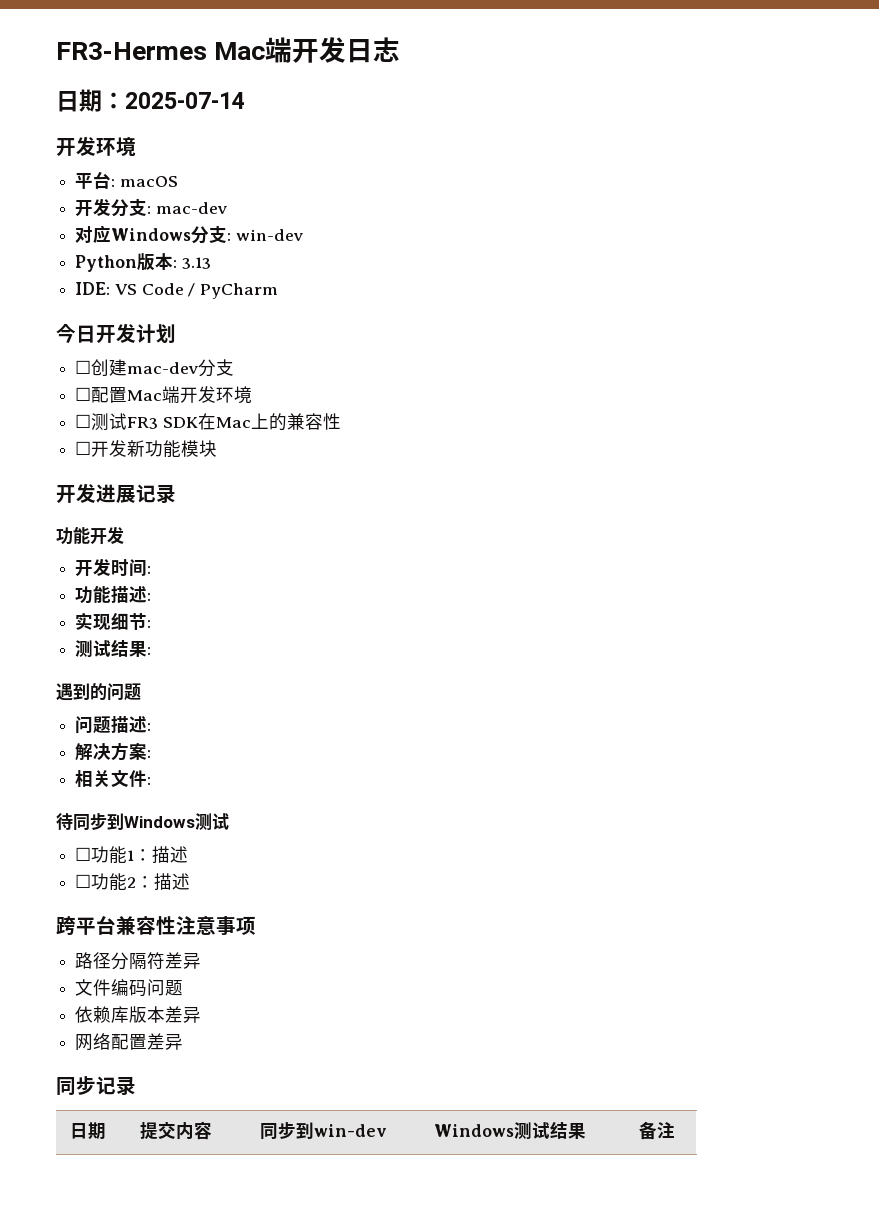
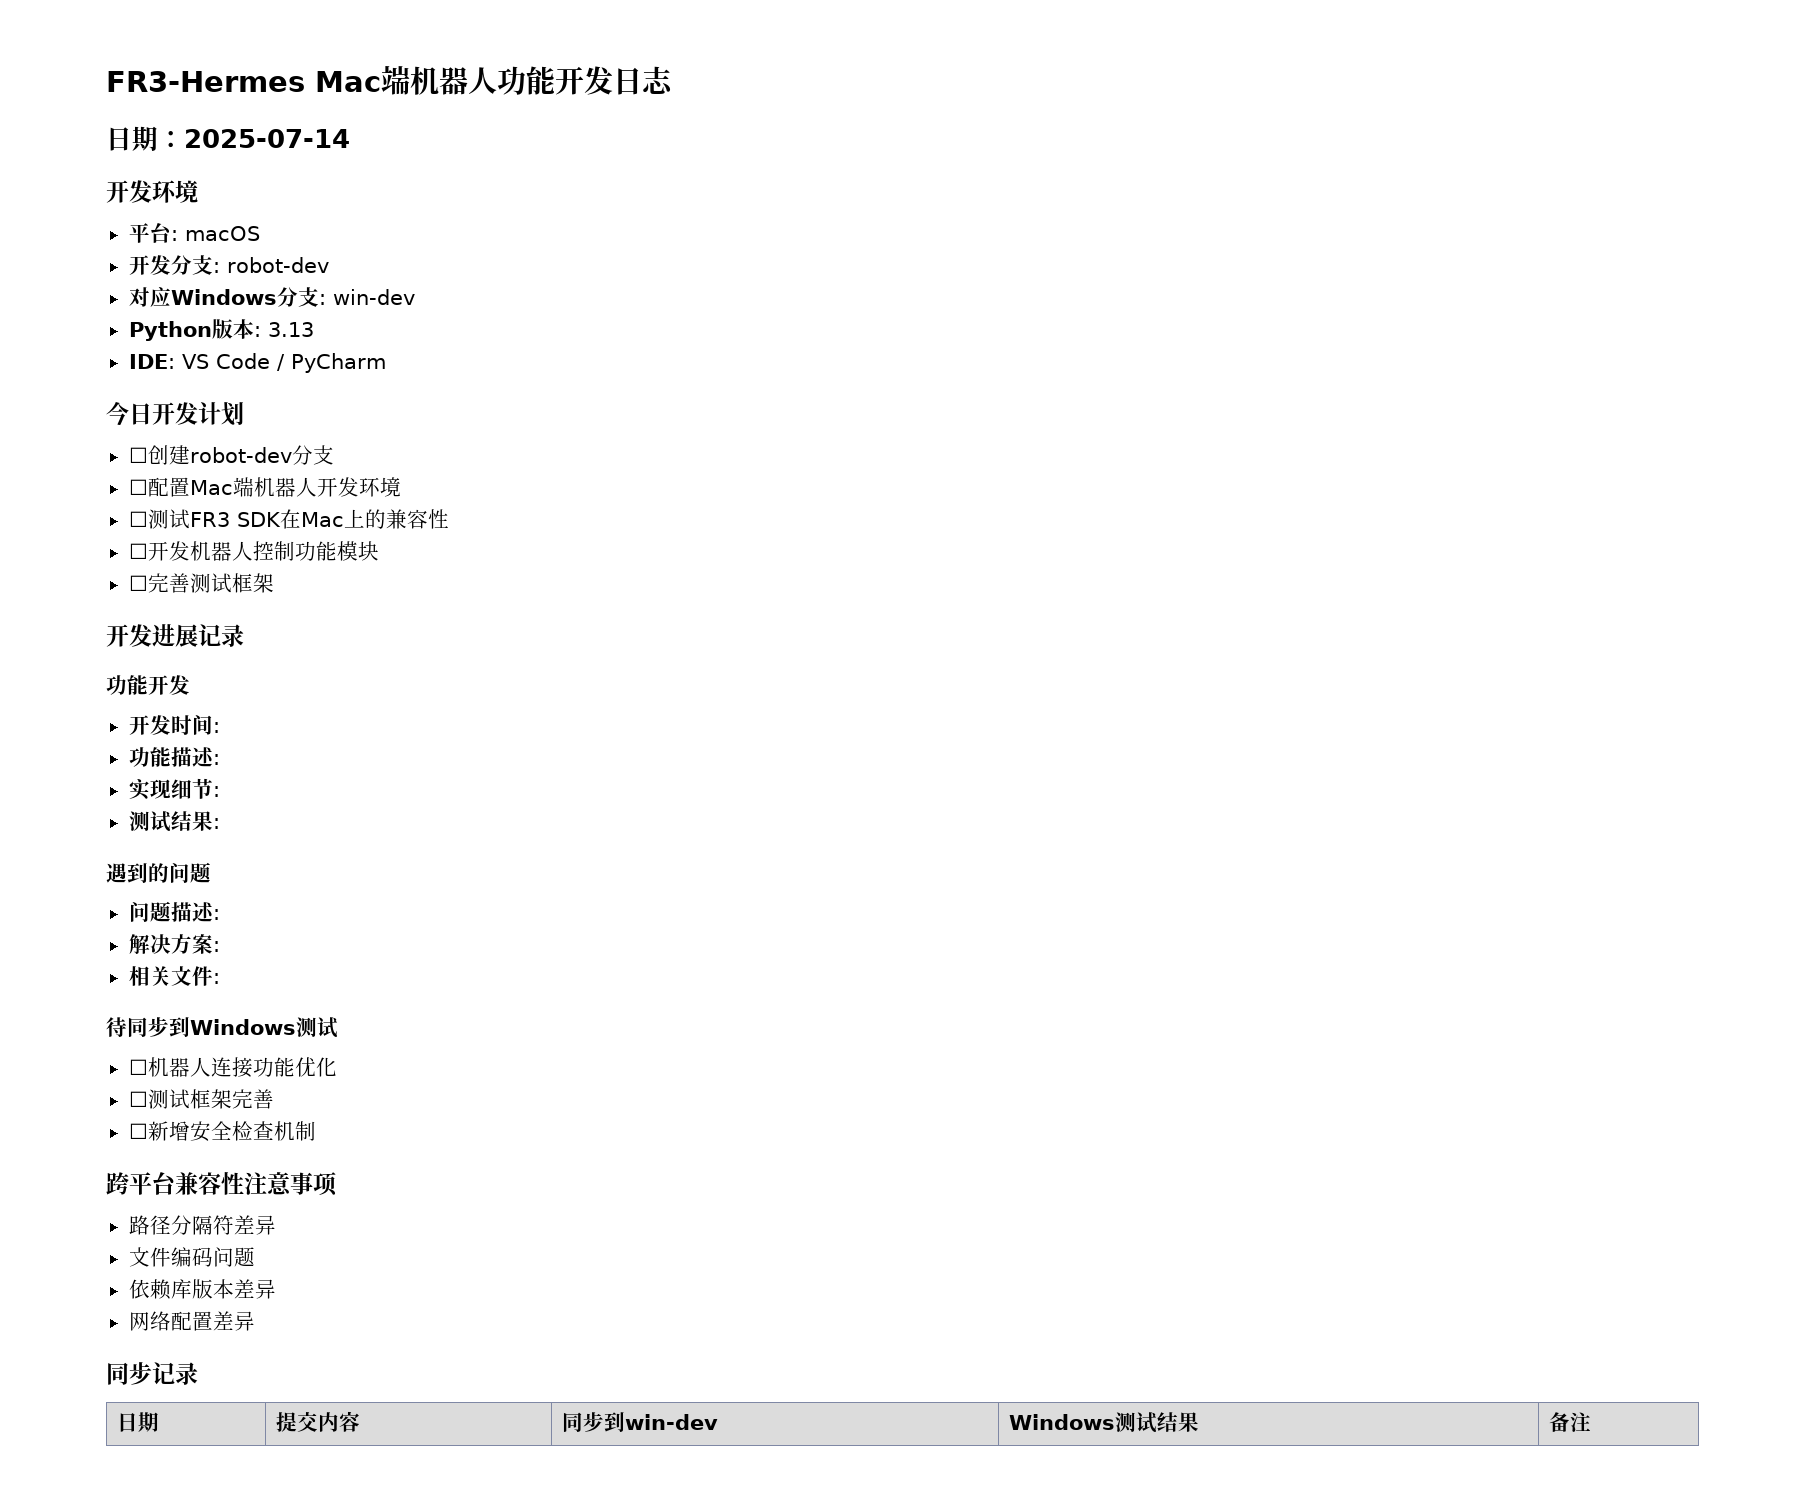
(293, 50) none -> [410,66,555,95] 机器人功能
[155,202,227,214] mac-dev -> [226,257,329,273] robot-dev
[127,362,199,374] mac-dev -> [189,447,292,463] robot-dev
(181, 394) none -> [253,477,317,497] 机器人
[127,440,146,457] 新 -> [189,541,295,561] 机器人控制
(218, 448) none -> [128,573,274,593] // ☐完善测试框架
[91,846,189,864] [75,873,191,891] 功能1：描述 // ☐功能2：描述 -> [147,1057,337,1078] [128,1089,274,1109] [128,1121,316,1142] 机器人连接功能优化 // ☐测试框架完善 // ☐新增安全检查机制

